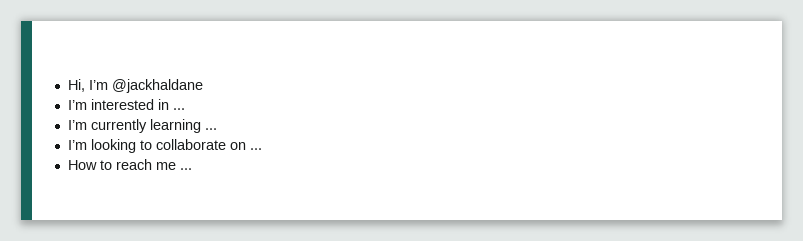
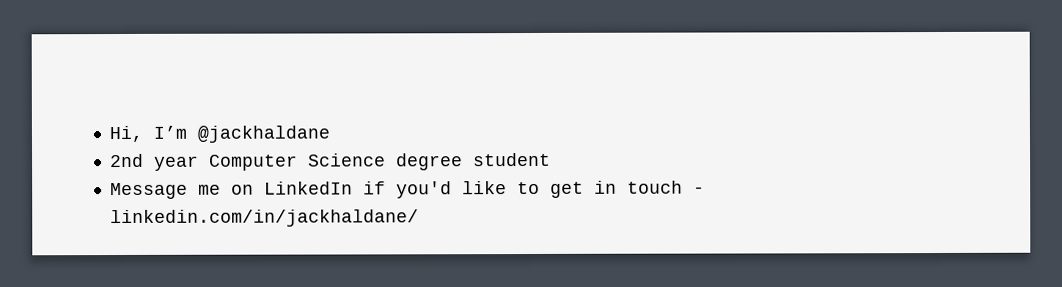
[67,99,185,110] [67,119,217,133] [67,139,262,153] [67,159,192,170] I’m interested in ... // I’m currently learning ... // I’m looking to collaborate on ... // How to reach me ... -> [109,152,551,171] [109,180,705,200] [109,209,419,228] 2nd year Computer Science degree student // Message me on LinkedIn if you'd like to get in touch - linkedin.com/in/jackhaldane/

